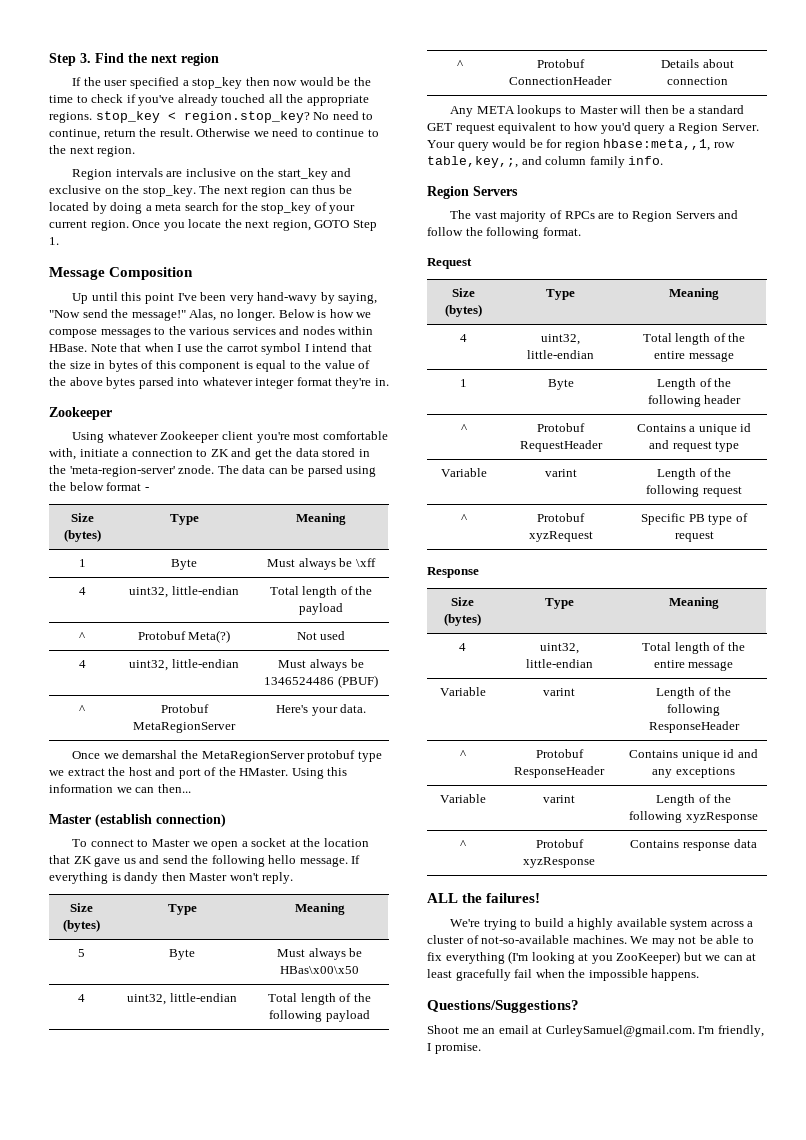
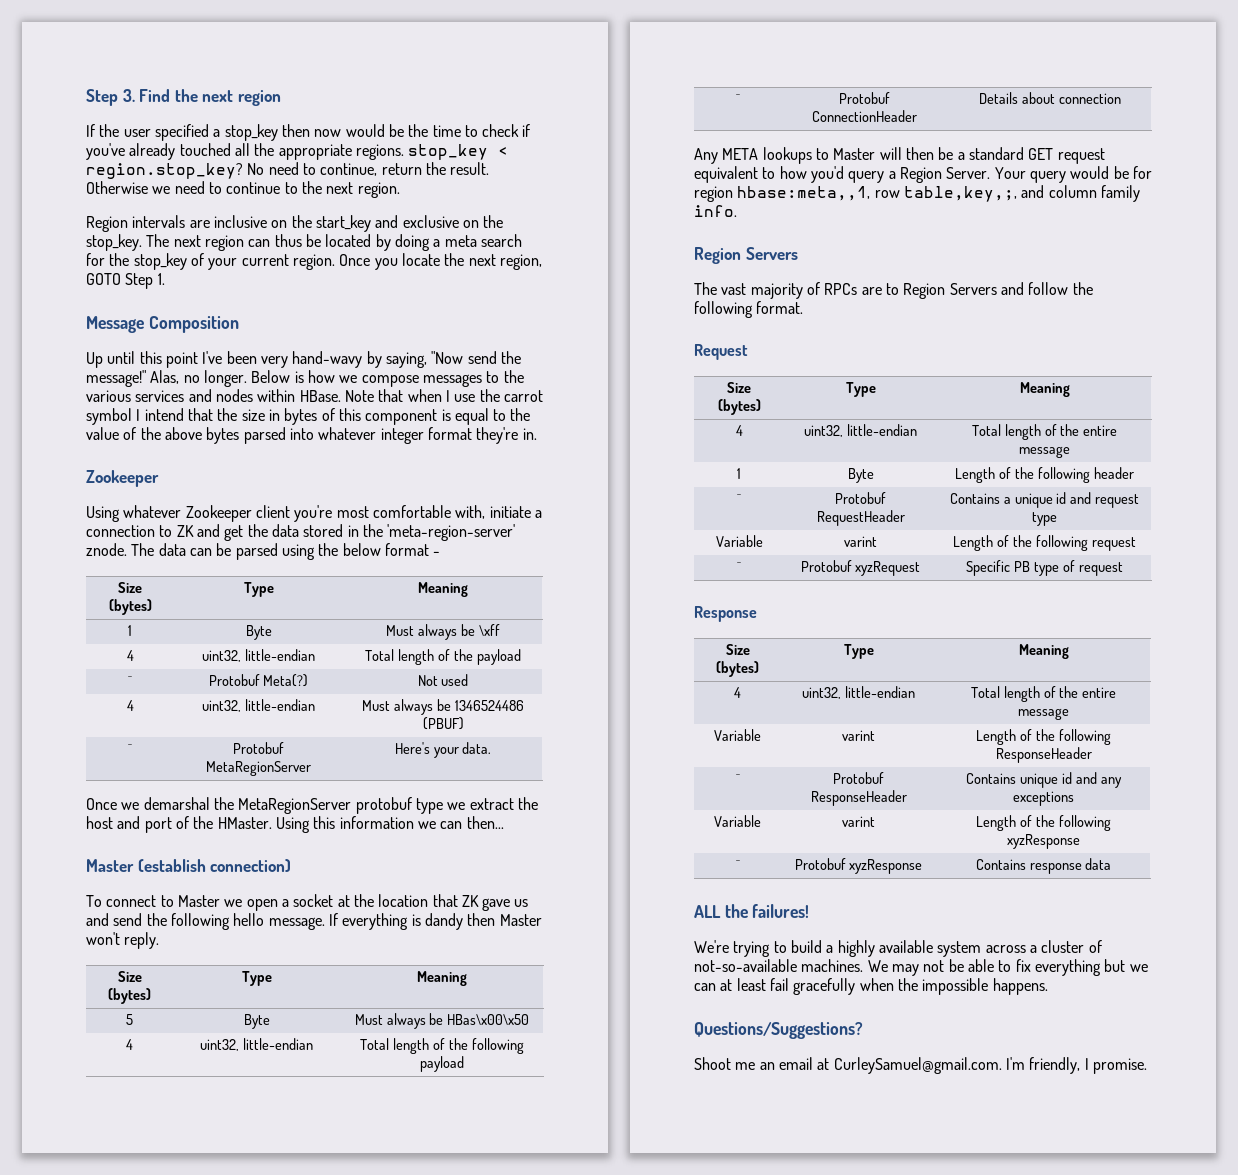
[508,951,681,964] (I'm looking at you ZooKeeper) -> (1101, 967) none
[455,969,533,981] gracefully fail -> [769,978,856,995] fail gracefully

